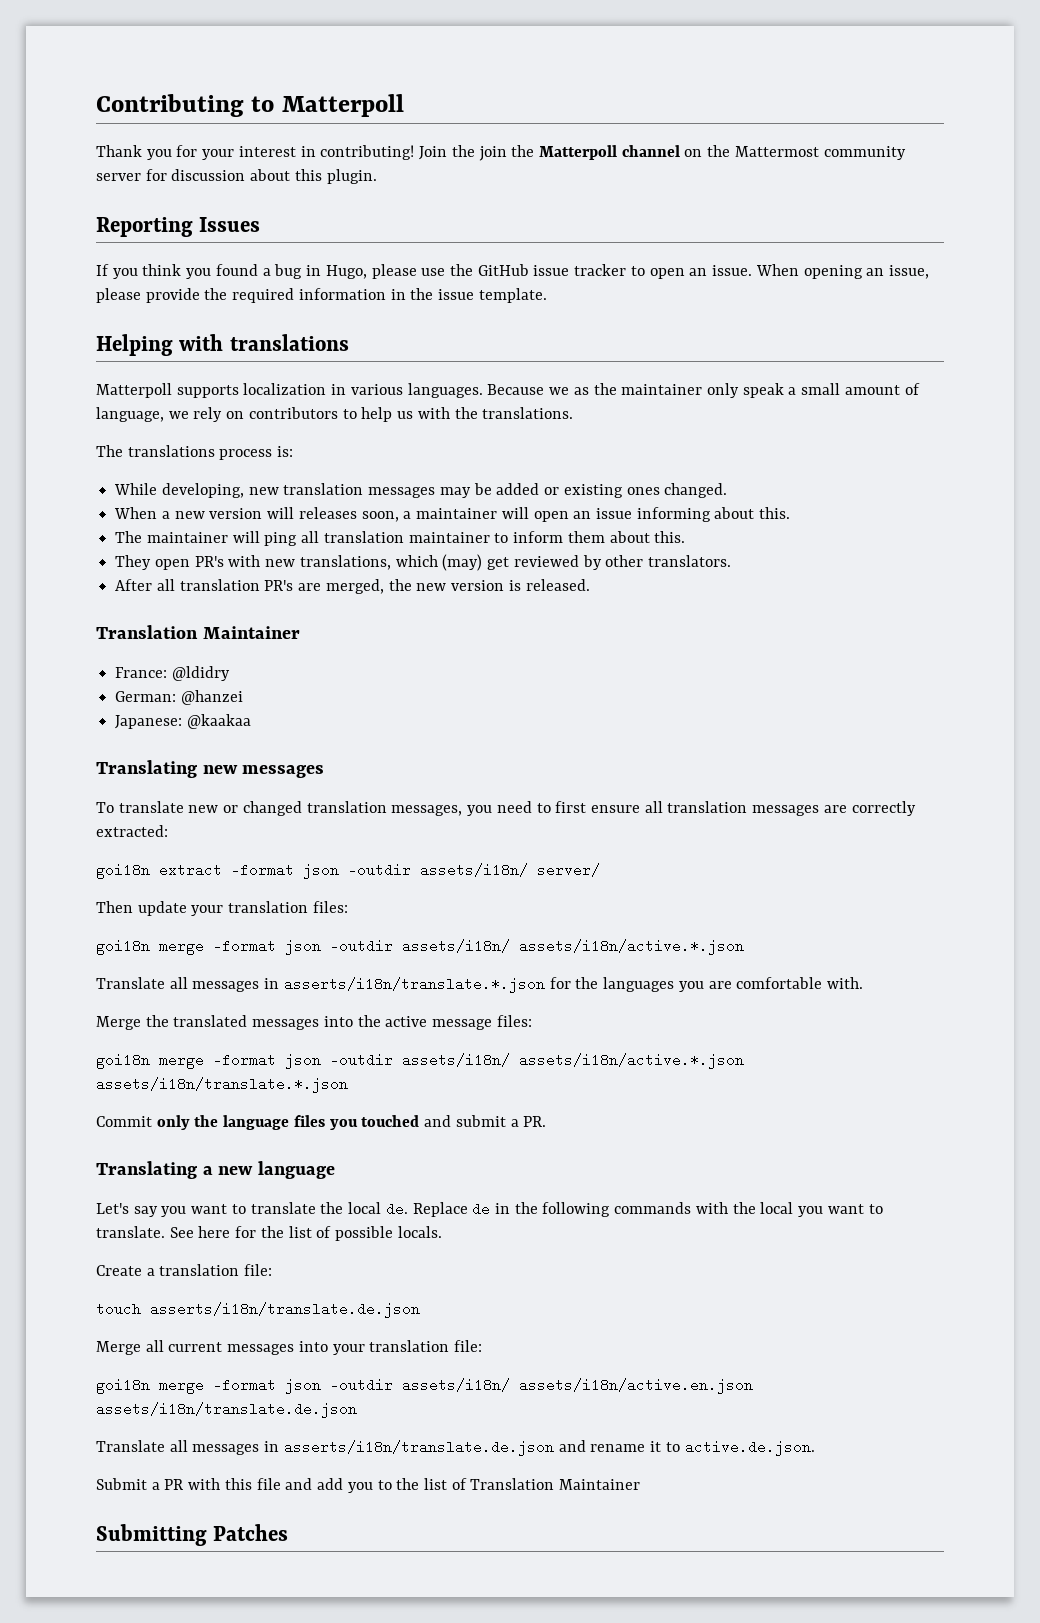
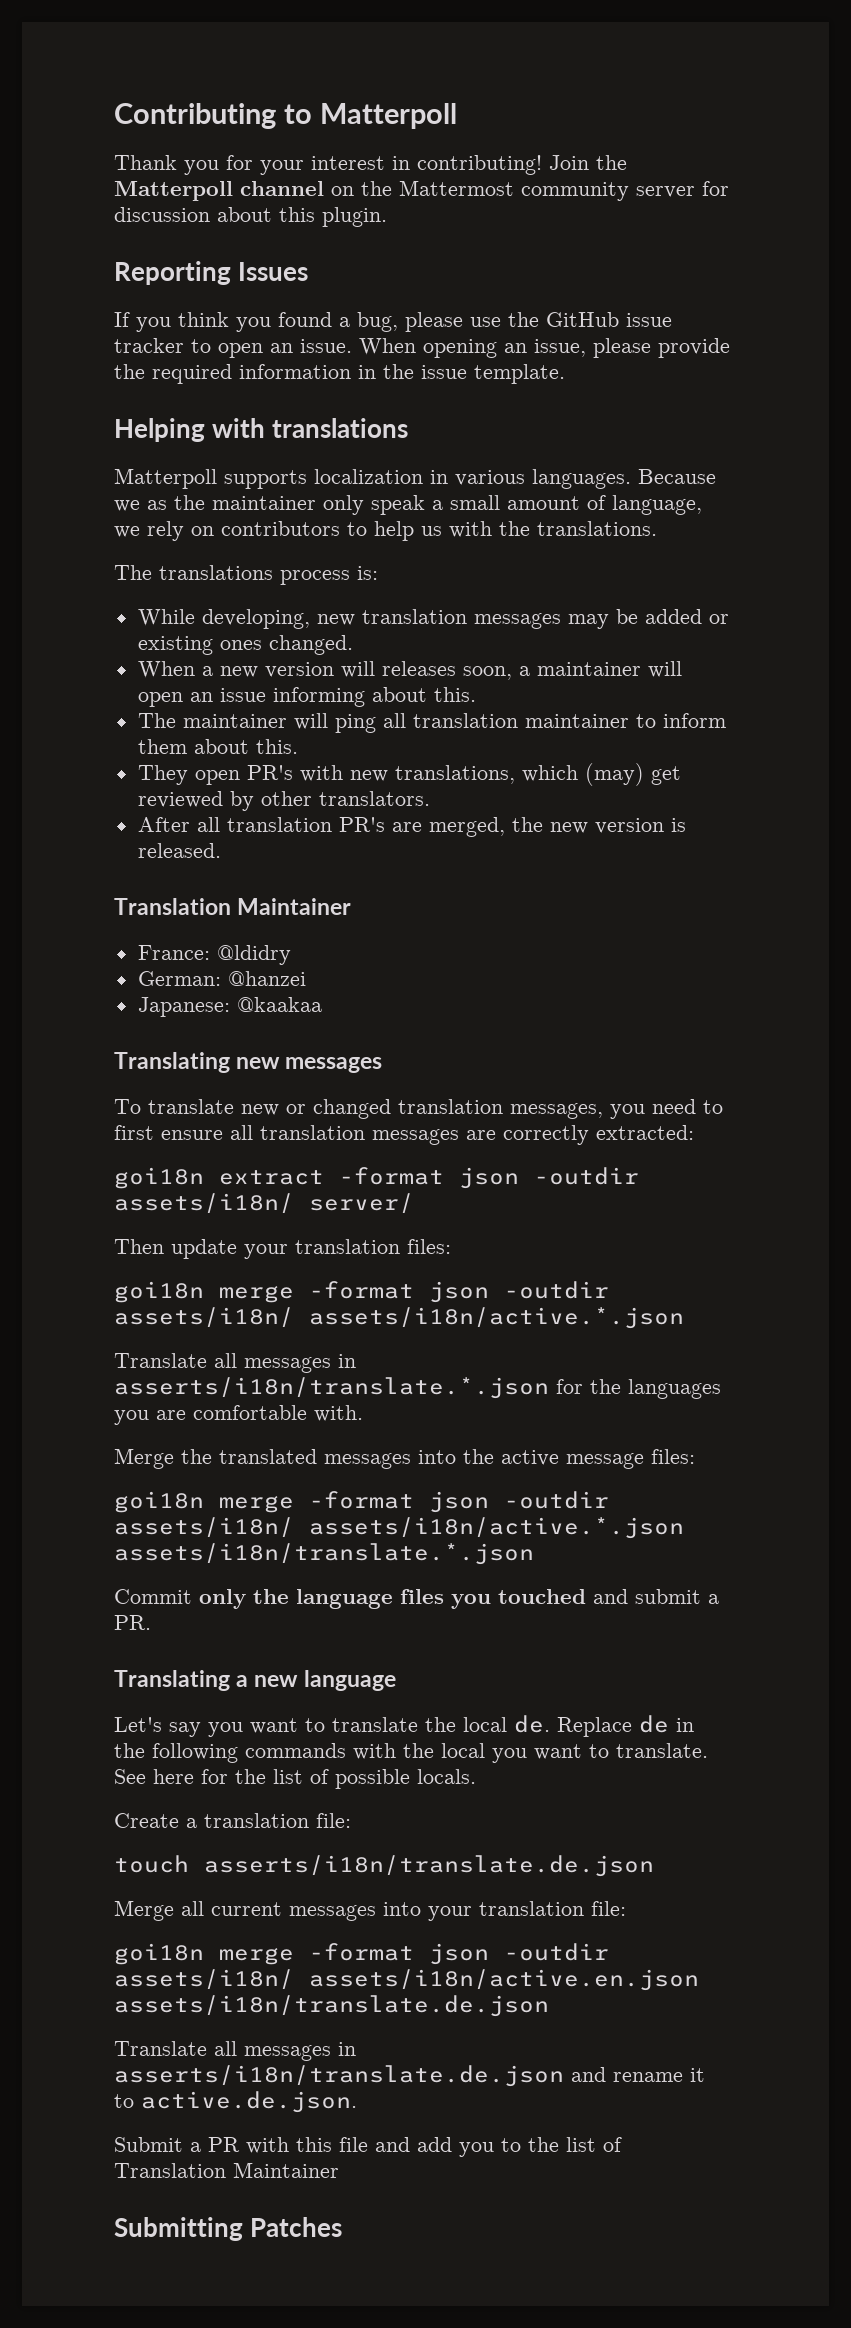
[478,145,535,161] join the -> (627, 162) none
[274,264,367,279] bug in Hugo, -> [357,312,398,332] bug,

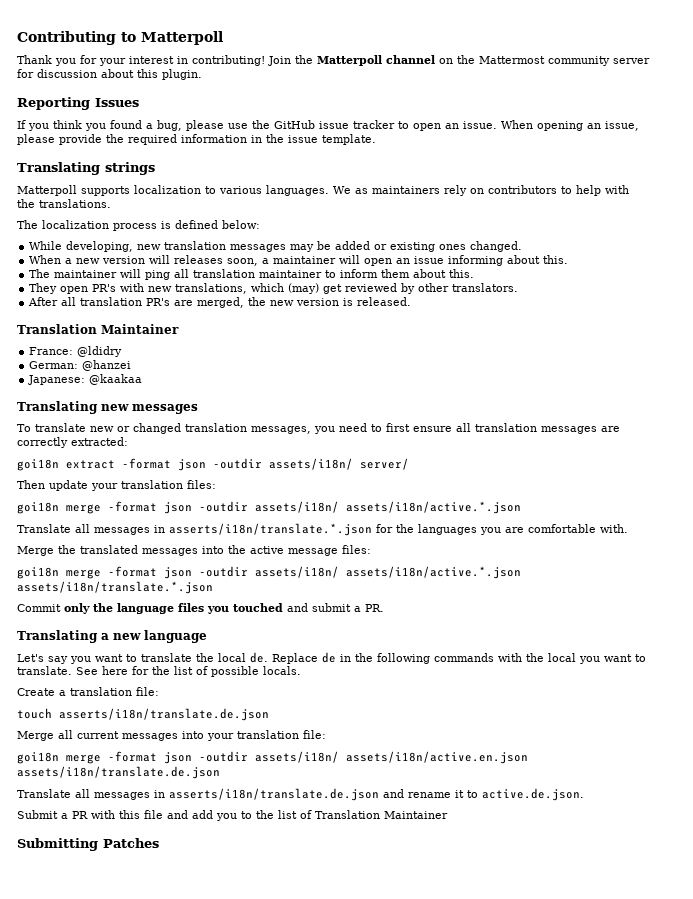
[114,418,409,442] Helping with translations -> [17,162,155,175] Translating strings
[430,470,448,484] in -> [205,186,216,194] to
[638,469,716,484] [114,495,702,515] [114,526,140,538] Because we as the maintainer only speak a small amount of language, we -> [333,186,440,194] We as maintainers
[421,526,442,536] us -> (601, 190) none
[159,565,378,585] translations process is: -> [42,220,260,231] localization process is defined below:

